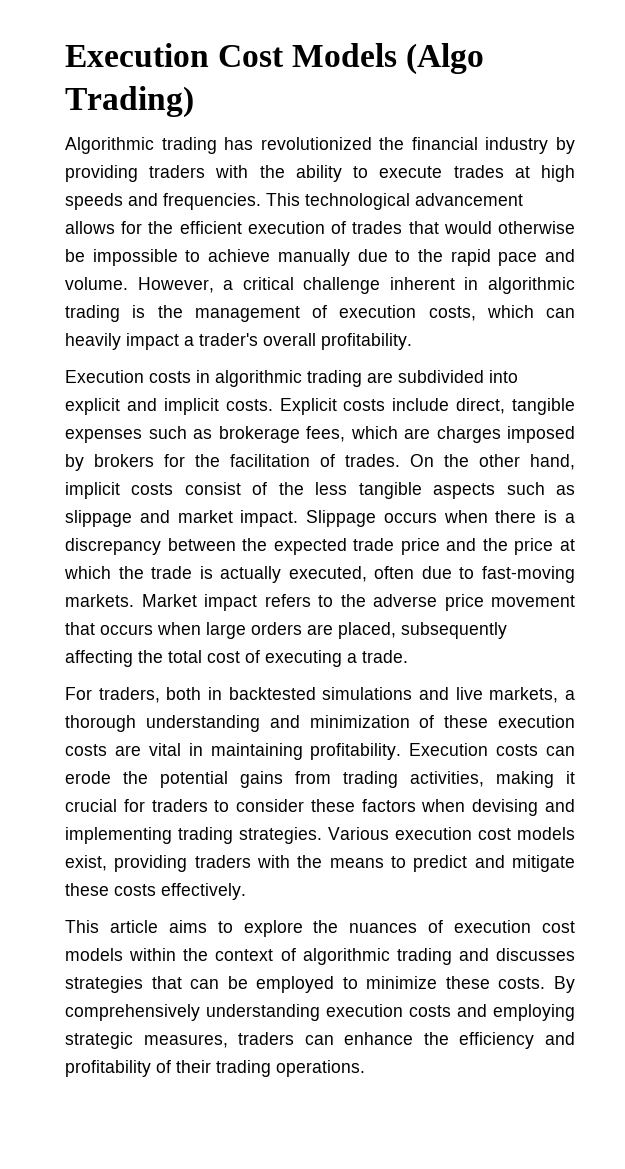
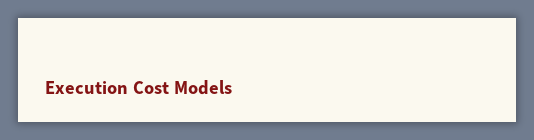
[406,43,485,75] [65,86,194,118] [65,137,575,154] [65,165,575,182] [65,193,523,210] [65,221,575,234] [65,249,575,266] [65,277,575,294] [65,305,575,322] [65,333,412,350] [65,370,518,387] [65,398,575,415] [65,426,575,443] [65,454,575,471] [65,482,576,499] [65,510,575,527] [65,538,575,555] [64,566,575,583] [65,594,575,611] [65,622,507,639] [65,650,408,667] [65,687,575,703] [65,715,575,732] [65,743,575,760] [65,771,575,788] [65,799,575,816] [65,827,575,844] [65,855,575,872] [65,883,246,900] [65,920,576,937] [65,948,575,965] [65,976,575,993] [65,1004,575,1021] [65,1032,575,1049] [65,1060,365,1077] (Algo Trading) // Algorithmic trading has revolutionized the financial industry by providing traders with the ability to execute trades at high speeds and frequencies. This technological advancement allows for the efficient execution of trades that would otherwise be impossible to achieve manually due to the rapid pace and volume. However, a critical challenge inherent in algorithmic trading is the management of execution costs, which can heavily impact a trader's overall profitability. // Execution costs in algorithmic trading are subdivided into explicit and implicit costs. Explicit costs include direct, tangible expenses such as brokerage fees, which are charges imposed by brokers for the facilitation of trades. On the other hand, implicit costs consist of the less tangible aspects such as slippage and market impact. Slippage occurs when there is a discrepancy between the expected trade price and the price at which the trade is actually executed, often due to fast-moving markets. Market impact refers to the adverse price movement that occurs when large orders are placed, subsequently affecting the total cost of executing a trade. // For traders, both in backtested simulations and live markets, a thorough understanding and minimization of these execution costs are vital in maintaining profitability. Execution costs can erode the potential gains from trading activities, making it crucial for traders to consider these factors when devising and implementing trading strategies. Various execution cost models exist, providing traders with the means to predict and mitigate these costs effectively. // This article aims to explore the nuances of execution cost models within the context of algorithmic trading and discusses strategies that can be employed to minimize these costs. By comprehensively understanding execution costs and employing strategic measures, traders can enhance the efficiency and profitability of their trading operations. -> (232, 87) none

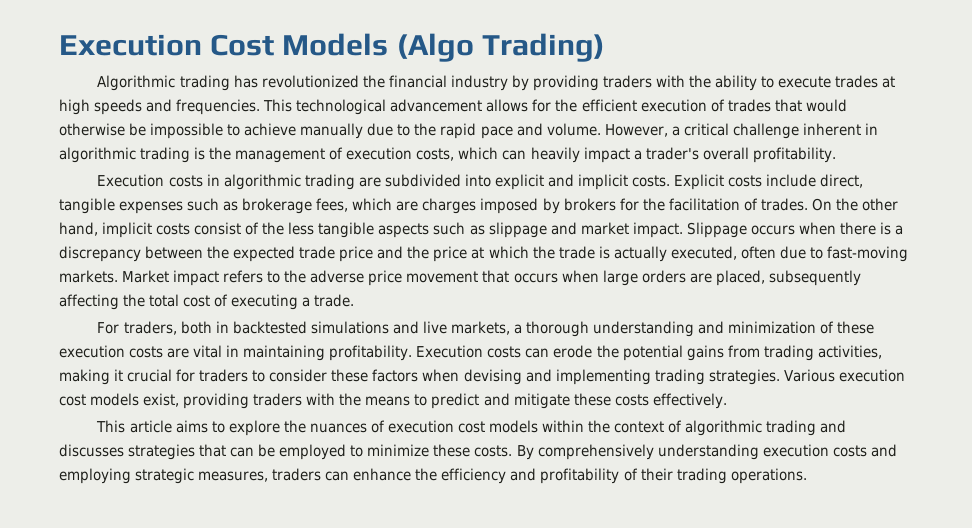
(232, 87) none -> [396,33,605,62] [97,75,896,91] [59,99,847,115] [59,123,878,139] [59,147,836,163] [97,174,864,190] [59,198,898,214] [59,222,903,238] [59,246,908,262] [59,270,861,286] [59,294,355,310] [97,321,875,337] [59,345,882,361] [59,369,905,385] [59,393,727,409] [96,420,847,436] [59,444,897,460] [59,468,807,484] (Algo Trading) // Algorithmic trading has revolutionized the financial industry by providing traders with the ability to execute trades at high speeds and frequencies. This technological advancement allows for the efficient execution of trades that would otherwise be impossible to achieve manually due to the rapid pace and volume. However, a critical challenge inherent in algorithmic trading is the management of execution costs, which can heavily impact a trader's overall profitability. // Execution costs in algorithmic trading are subdivided into explicit and implicit costs. Explicit costs include direct, tangible expenses such as brokerage fees, which are charges imposed by brokers for the facilitation of trades. On the other hand, implicit costs consist of the less tangible aspects such as slippage and market impact. Slippage occurs when there is a discrepancy between the expected trade price and the price at which the trade is actually executed, often due to fast-moving markets. Market impact refers to the adverse price movement that occurs when large orders are placed, subsequently affecting the total cost of executing a trade. // For traders, both in backtested simulations and live markets, a thorough understanding and minimization of these execution costs are vital in maintaining profitability. Execution costs can erode the potential gains from trading activities, making it crucial for traders to consider these factors when devising and implementing trading strategies. Various execution cost models exist, providing traders with the means to predict and mitigate these costs effectively. // This article aims to explore the nuances of execution cost models within the context of algorithmic trading and discusses strategies that can be employed to minimize these costs. By comprehensively understanding execution costs and employing strategic measures, traders can enhance the efficiency and profitability of their trading operations.

